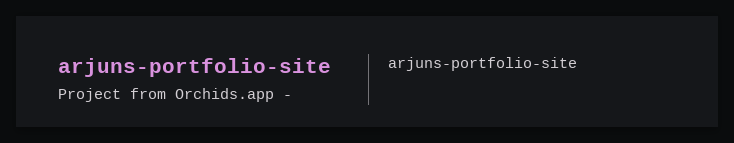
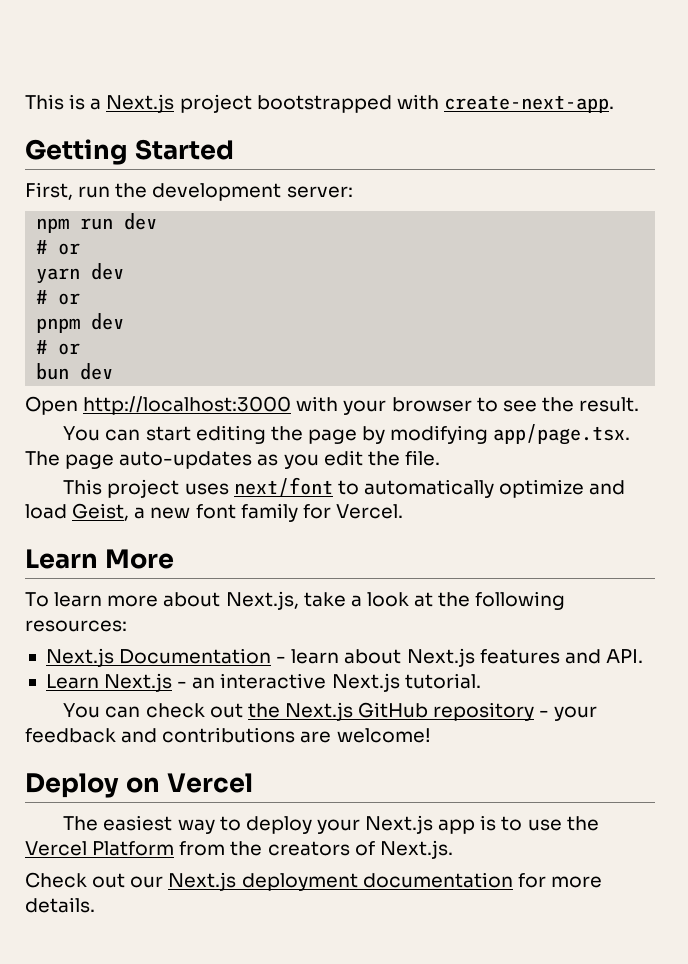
[58,58,331,77] [58,88,292,102] [388,57,577,71] arjuns-portfolio-site // Project from Orchids.app - arjuns-portfolio-site -> [25,94,614,113] [25,139,234,165] [25,182,353,201] [36,213,158,233] [36,240,81,255] [36,263,125,284] [36,290,81,305] [36,313,125,333] [36,340,81,355] [36,363,114,380] [25,396,640,415] [63,424,631,445] [25,450,440,469] [63,477,626,498] [25,503,403,522] [25,549,174,569] [25,591,566,610] [25,620,127,632] [45,648,643,667] [45,673,481,692] [63,702,598,721] [25,727,431,743] [25,773,253,798] [63,815,599,834] [25,840,453,859] [25,872,602,891] [25,897,95,913] This is a Next.js project bootstrapped with create-next-app. // Getting Started // First, run the development server: // npm run dev // # or // yarn dev // # or // pnpm dev // # or // bun dev // Open http://localhost:3000 with your browser to see the result. // You can start editing the page by modifying app/page.tsx. The page auto-updates as you edit the file. // This project uses next/font to automatically optimize and load Geist, a new font family for Vercel. // Learn More // To learn more about Next.js, take a look at the following resources: // Next.js Documentation - learn about Next.js features and API. // Learn Next.js - an interactive Next.js tutorial. // You can check out the Next.js GitHub repository - your feedback and contributions are welcome! // Deploy on Vercel // The easiest way to deploy your Next.js app is to use the Vercel Platform from the creators of Next.js. // Check out our Next.js deployment documentation for more details.

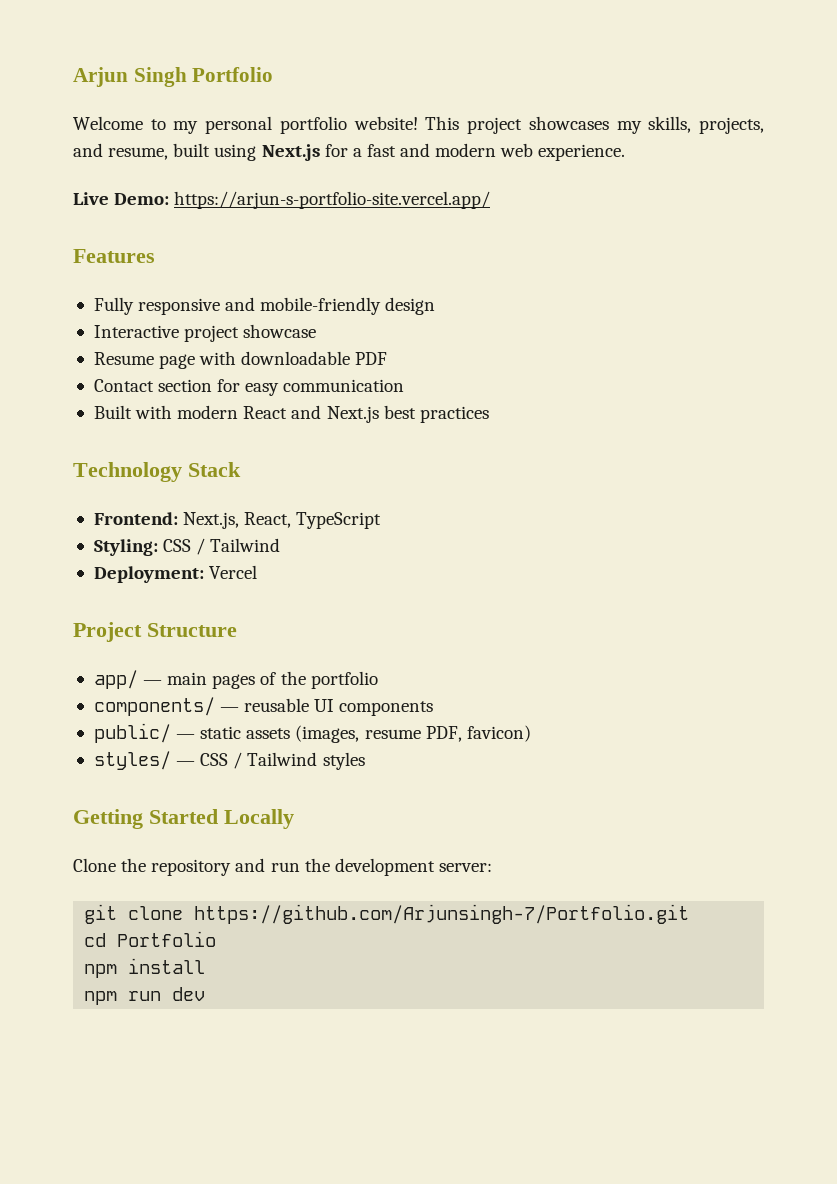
[25,94,614,113] [25,139,234,165] [25,182,353,201] [36,213,158,233] [36,240,81,255] [36,263,125,284] [36,290,81,305] [36,313,125,333] [36,340,81,355] [36,363,114,380] [25,396,640,415] [63,424,631,445] [25,450,440,469] [63,477,626,498] [25,503,403,522] [25,549,174,569] [25,591,566,610] [25,620,127,632] [45,648,643,667] [45,673,481,692] [63,702,598,721] [25,727,431,743] [25,773,253,798] [63,815,599,834] [25,840,453,859] [25,872,602,891] [25,897,95,913] This is a Next.js project bootstrapped with create-next-app. // Getting Started // First, run the development server: // npm run dev // # or // yarn dev // # or // pnpm dev // # or // bun dev // Open http://localhost:3000 with your browser to see the result. // You can start editing the page by modifying app/page.tsx. The page auto-updates as you edit the file. // This project uses next/font to automatically optimize and load Geist, a new font family for Vercel. // Learn More // To learn more about Next.js, take a look at the following resources: // Next.js Documentation - learn about Next.js features and API. // Learn Next.js - an interactive Next.js tutorial. // You can check out the Next.js GitHub repository - your feedback and contributions are welcome! // Deploy on Vercel // The easiest way to deploy your Next.js app is to use the Vercel Platform from the creators of Next.js. // Check out our Next.js deployment documentation for more details. -> [73,67,274,87] [73,116,765,134] [73,143,626,161] [73,191,491,209] [73,249,155,263] [93,297,436,315] [93,324,317,342] [93,351,388,369] [93,379,405,396] [93,405,489,423] [73,462,241,482] [93,512,382,529] [93,538,281,556] [93,565,258,583] [73,622,237,642] [93,670,378,689] [93,697,434,716] [93,723,531,743] [93,751,365,770] [73,809,294,829] [73,858,492,876] [84,904,690,924] [84,931,217,947] [84,958,206,978] [84,987,206,1005] Arjun Singh Portfolio // Welcome to my personal portfolio website! This project showcases my skills, projects, and resume, built using Next.js for a fast and modern web experience. // Live Demo: https://arjun-s-portfolio-site.vercel.app/ // Features // Fully responsive and mobile-friendly design // Interactive project showcase // Resume page with downloadable PDF // Contact section for easy communication // Built with modern React and Next.js best practices // Technology Stack // Frontend: Next.js, React, TypeScript // Styling: CSS / Tailwind // Deployment: Vercel // Project Structure // app/ — main pages of the portfolio // components/ — reusable UI components // public/ — static assets (images, resume PDF, favicon) // styles/ — CSS / Tailwind styles // Getting Started Locally // Clone the repository and run the development server: // git clone https://github.com/Arjunsingh-7/Portfolio.git // cd Portfolio // npm install // npm run dev

